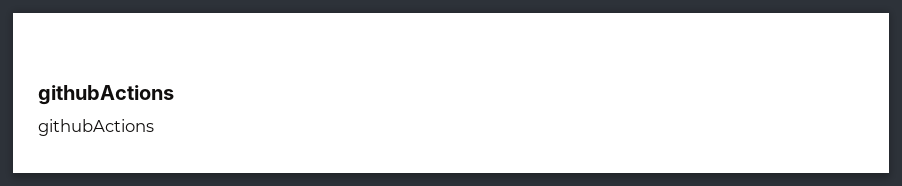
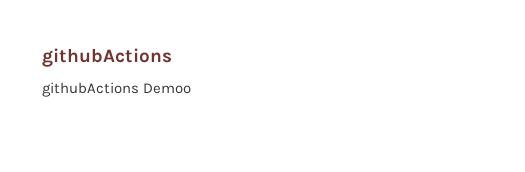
(154, 127) none -> [143,83,192,94] Demoo

